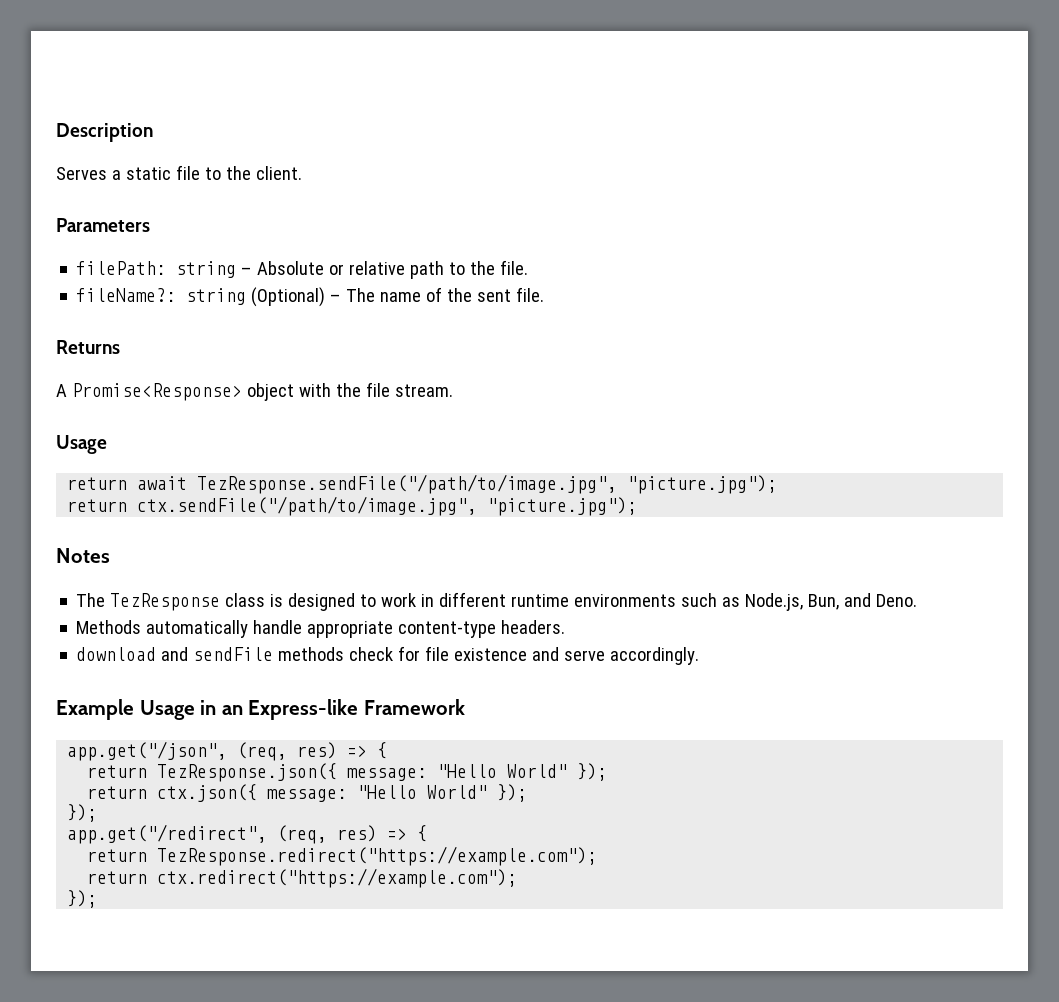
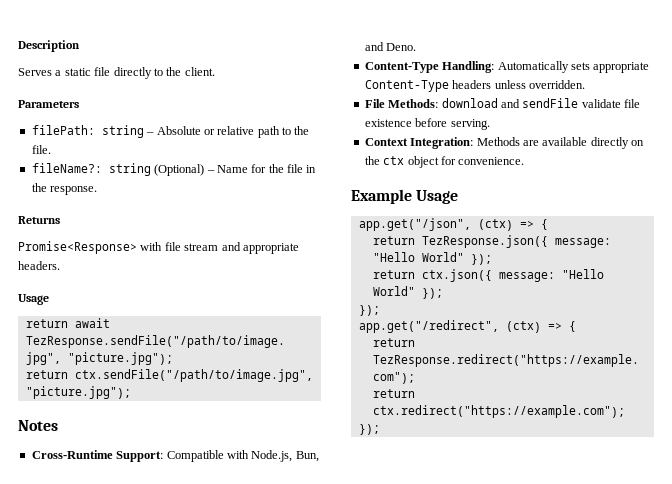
(200, 172) none -> [113,67,152,79] directly
[346,287,545,302] [56,340,120,354] [56,382,453,401] The name of the sent file. // Returns // A Promise<Response> object with the file stream. -> [216,164,317,173] [31,183,98,195] [18,216,60,224] [18,241,299,254] [18,261,60,270] Name for the file in the response. // Returns // Promise<Response> with file stream and appropriate headers.
[76,592,918,611] [76,620,566,638] [76,646,700,665] [56,699,465,720] The TezResponse class is designed to work in different runtime environments such as Node.js, Bun, and Deno. // Methods automatically handle appropriate content-type headers. // download and sendFile methods check for file existence and serve accordingly. // Example Usage in an Express-like Framework -> [31,450,319,462] [364,42,417,51] [364,61,650,73] [364,80,585,92] [364,98,640,108] [364,118,490,130] [364,137,644,149] [364,156,525,168] [351,189,459,204] Cross-Runtime Support: Compatible with Node.js, Bun, and Deno. // Content-Type Handling: Automatically sets appropriate Content-Type headers unless overridden. // File Methods: download and sendFile validate file existence before serving. // Context Integration: Methods are available directly on the ctx object for convenience. // Example Usage
[237,742,338,761] (req, res) -> [477,219,513,231] (ctx)
[277,825,378,844] (req, res) -> [505,321,541,333] (ctx)

